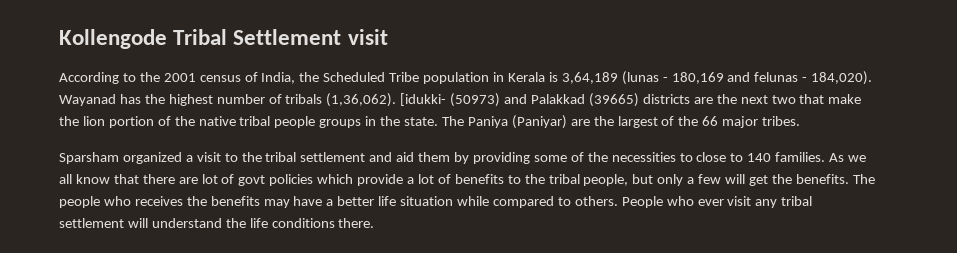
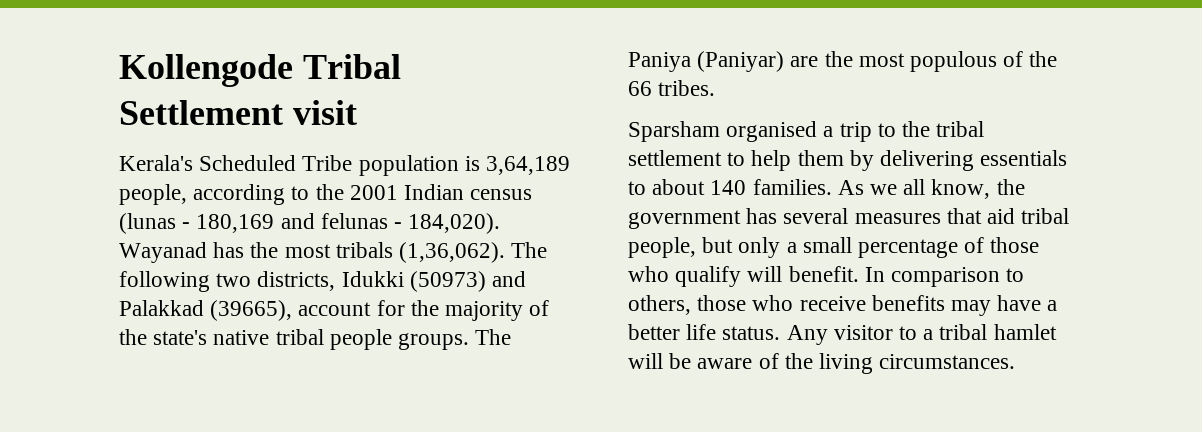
[59,72,618,84] According to the 2001 census of India, the Scheduled Tribe population in Kerala is 3,64,189 -> [119,155,571,176] [119,184,533,205] Kerala's Scheduled Tribe population is 3,64,189 people, according to the 2001 Indian census
[168,93,862,107] [59,116,195,128] highest number of tribals (1,36,062). [idukki- (50973) and Palakkad (39665) districts are the next two that make the lion portion of the -> [284,242,548,263] [119,271,527,292] [119,300,550,321] [119,329,208,345] most tribals (1,36,062). The following two districts, Idukki (50973) and Palakkad (39665), account for the majority of the state's
[319,116,439,128] groups in the state. -> [398,333,470,350] groups.
[617,116,658,128] largest -> [858,51,998,72] most populous
[722,116,759,128] major -> (652, 88) none
[122,152,221,164] organized a visit -> [726,121,872,142] organised a trip
[369,152,744,164] and aid them by providing some of the necessities to close to -> [727,150,1068,171] [628,179,706,195] to help them by delivering essentials to about
[75,174,545,186] know that there are lot of govt policies which provide a lot of benefits to the -> [931,179,1025,199] [628,208,1016,229] know, the government has several measures that aid
[698,174,875,186] [59,196,207,208] few will get the benefits. The people who receives the -> [802,237,1040,258] [628,266,1025,287] [628,295,866,315] small percentage of those who qualify will benefit. In comparison to others, those who receive
[400,196,813,208] [59,218,375,228] situation while compared to others. People who ever visit any tribal settlement will understand the life conditions there. -> [722,324,1057,345] [628,353,1016,374] status. Any visitor to a tribal hamlet will be aware of the living circumstances.

